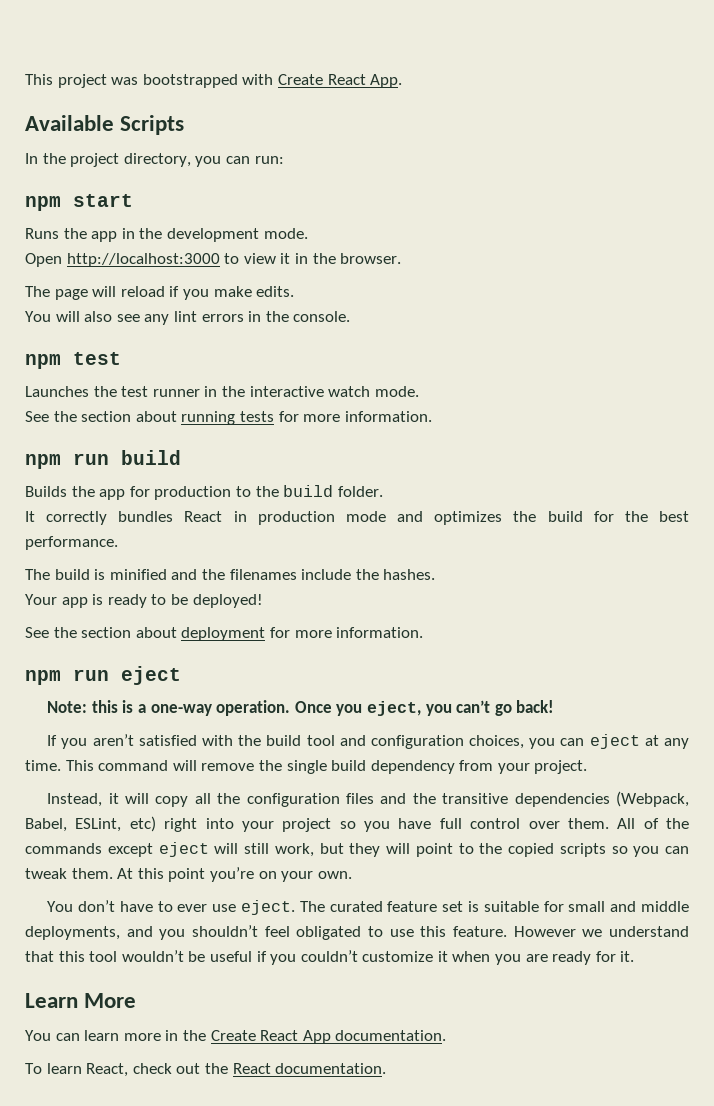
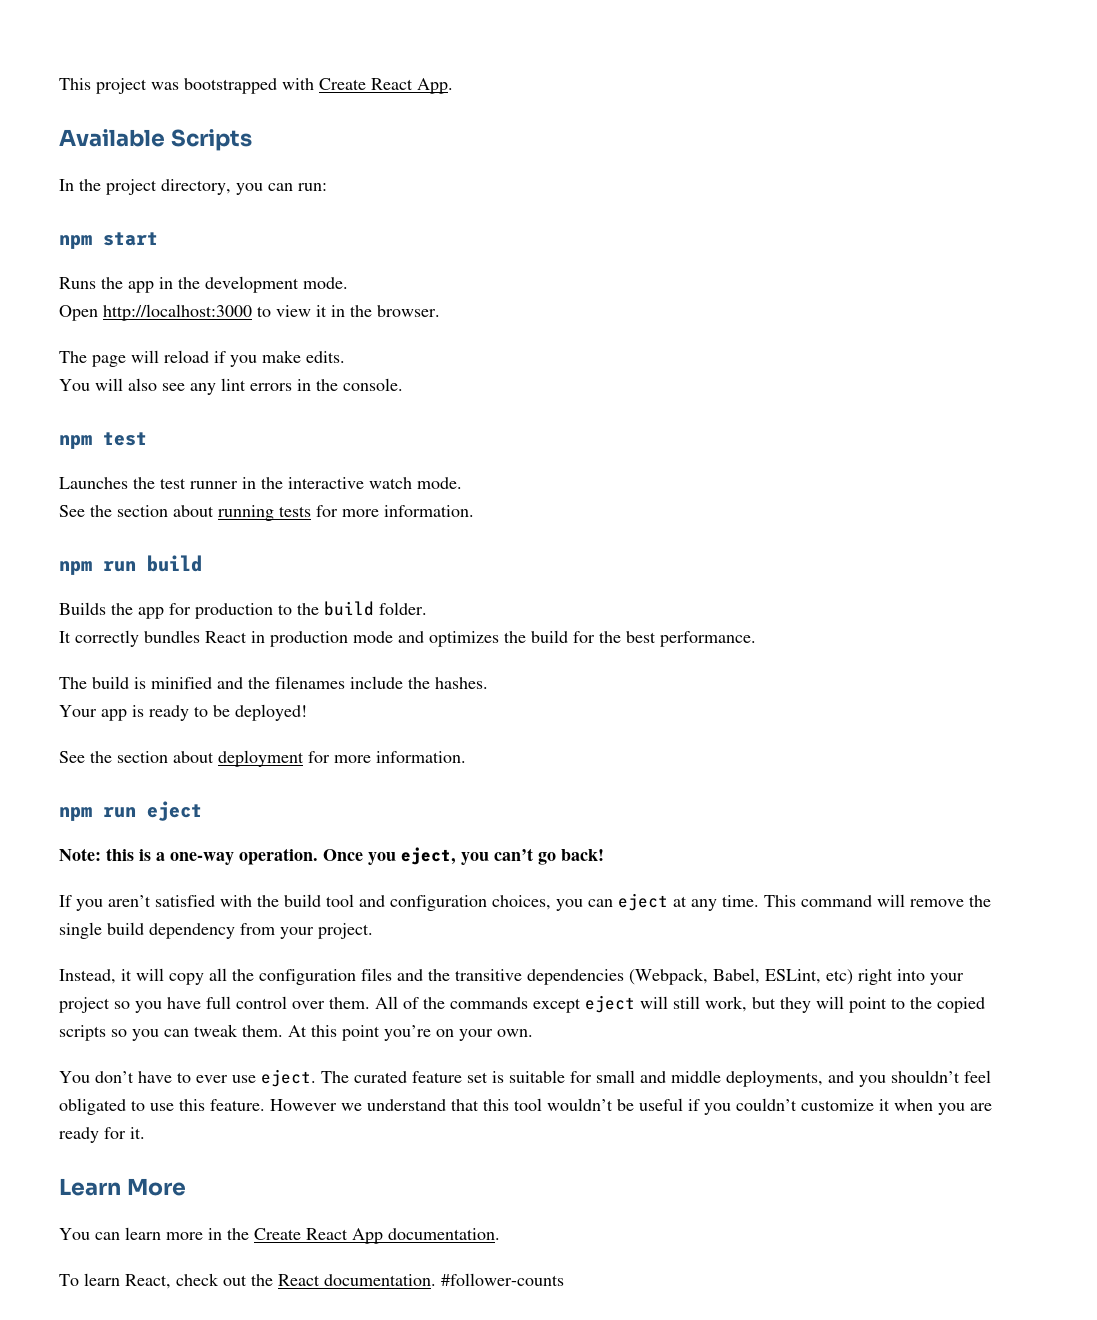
(387, 1068) none -> [441,1273,564,1286] #follower-counts

